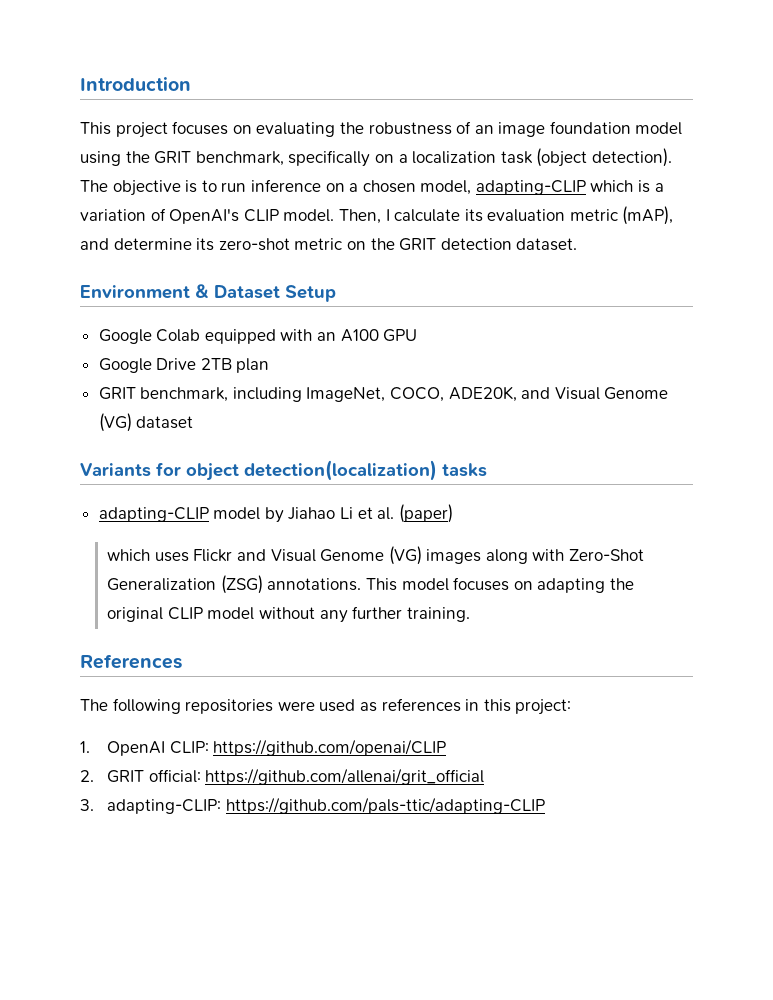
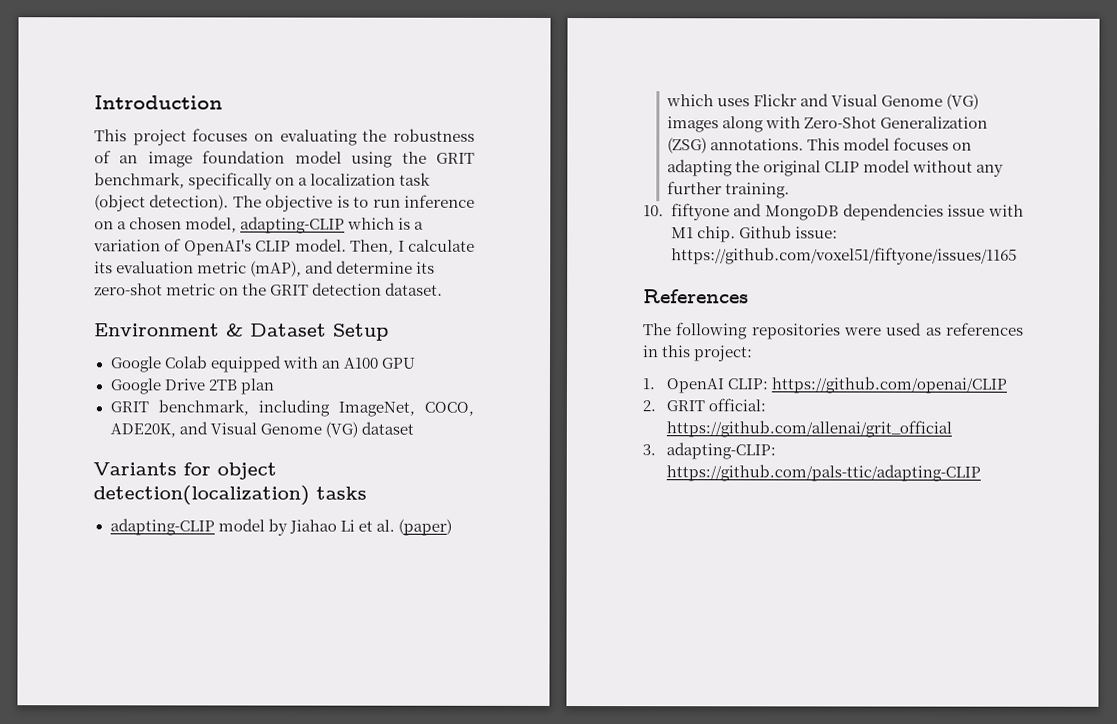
(470, 614) none -> [643,203,1024,221] [670,225,838,243] [670,247,1017,265] // 10. fiftyone and MongoDB dependencies issue with M1 chip. Github issue: https://github.com/voxel51/fiftyone/issues/1165

